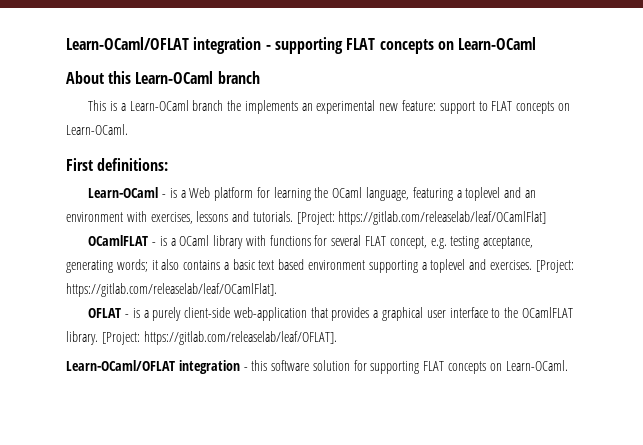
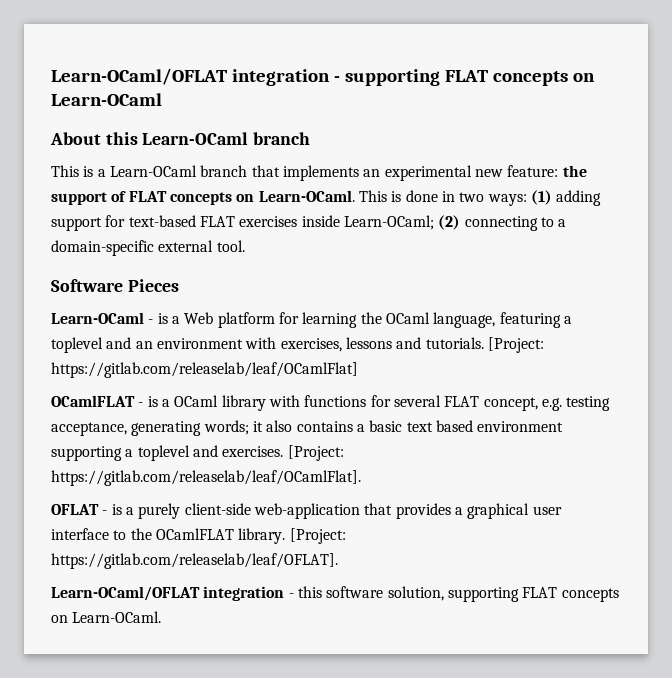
[227,100,242,111] the -> [251,165,280,177] that
[439,101,570,114] [66,124,128,135] [66,158,169,171] support to FLAT concepts on Learn-OCaml. // First definitions: -> [562,165,587,177] [51,190,602,206] [51,215,567,231] [51,240,245,256] [51,279,179,292] the support of FLAT concepts on Learn-OCaml. This is done in two ways: (1) adding support for text-based FLAT exercises inside Learn-OCaml; (2) connecting to a domain-specific external tool. // Software Pieces
[312,360,367,371] solution for -> [387,586,444,601] solution,

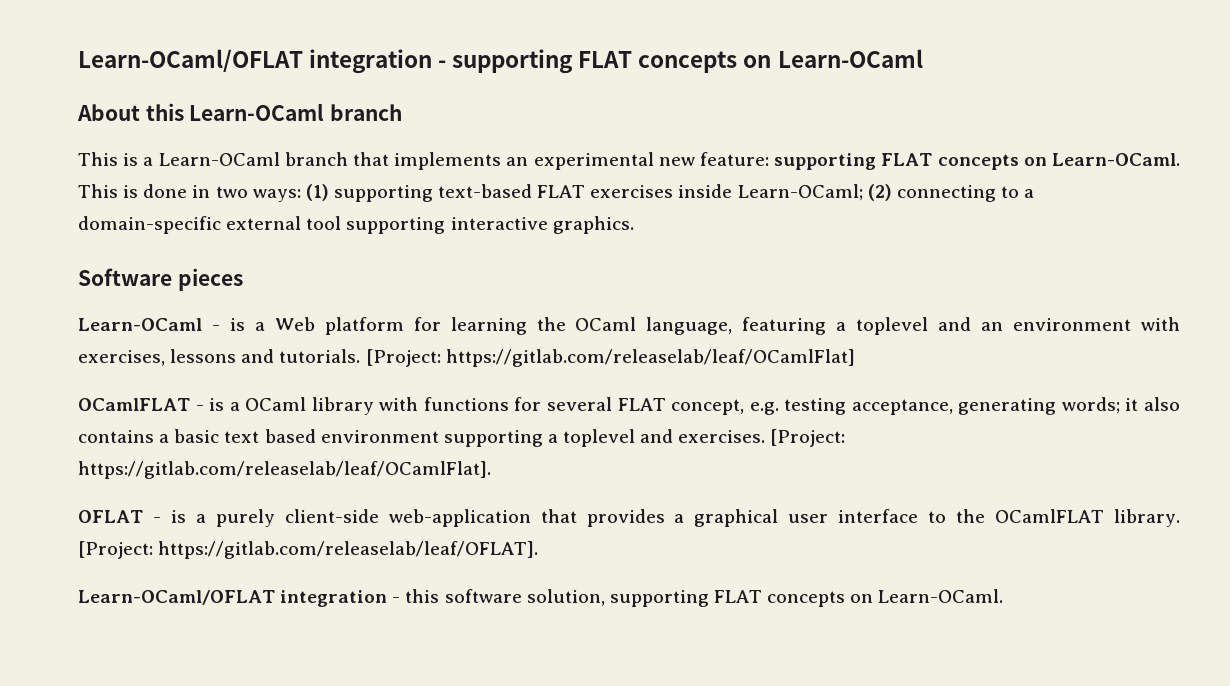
[562,165,587,177] [51,191,127,205] the support of -> [774,153,877,170] supporting
[556,190,602,206] [51,215,126,231] adding support for -> [333,185,433,202] supporting
[216,240,245,252] tool. -> [306,216,634,234] tool supporting interactive graphics.
[127,279,179,292] Pieces -> [177,268,243,291] pieces

